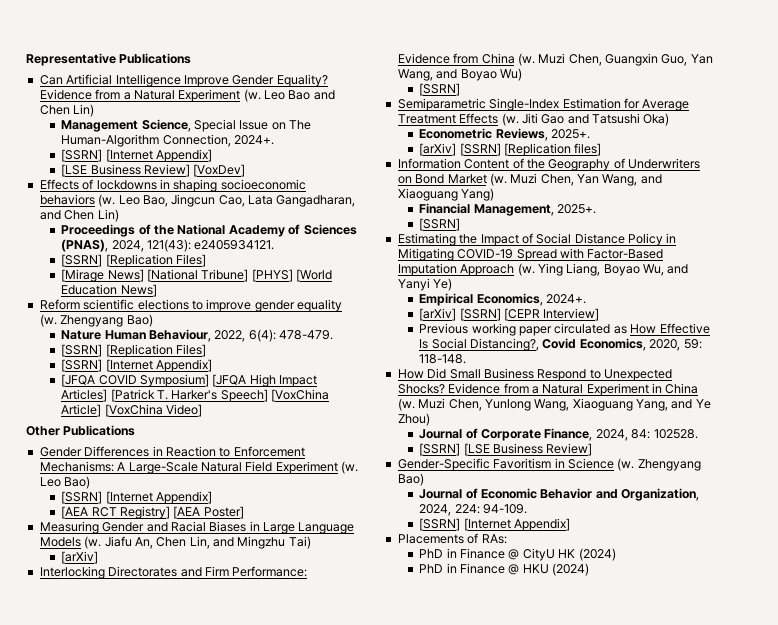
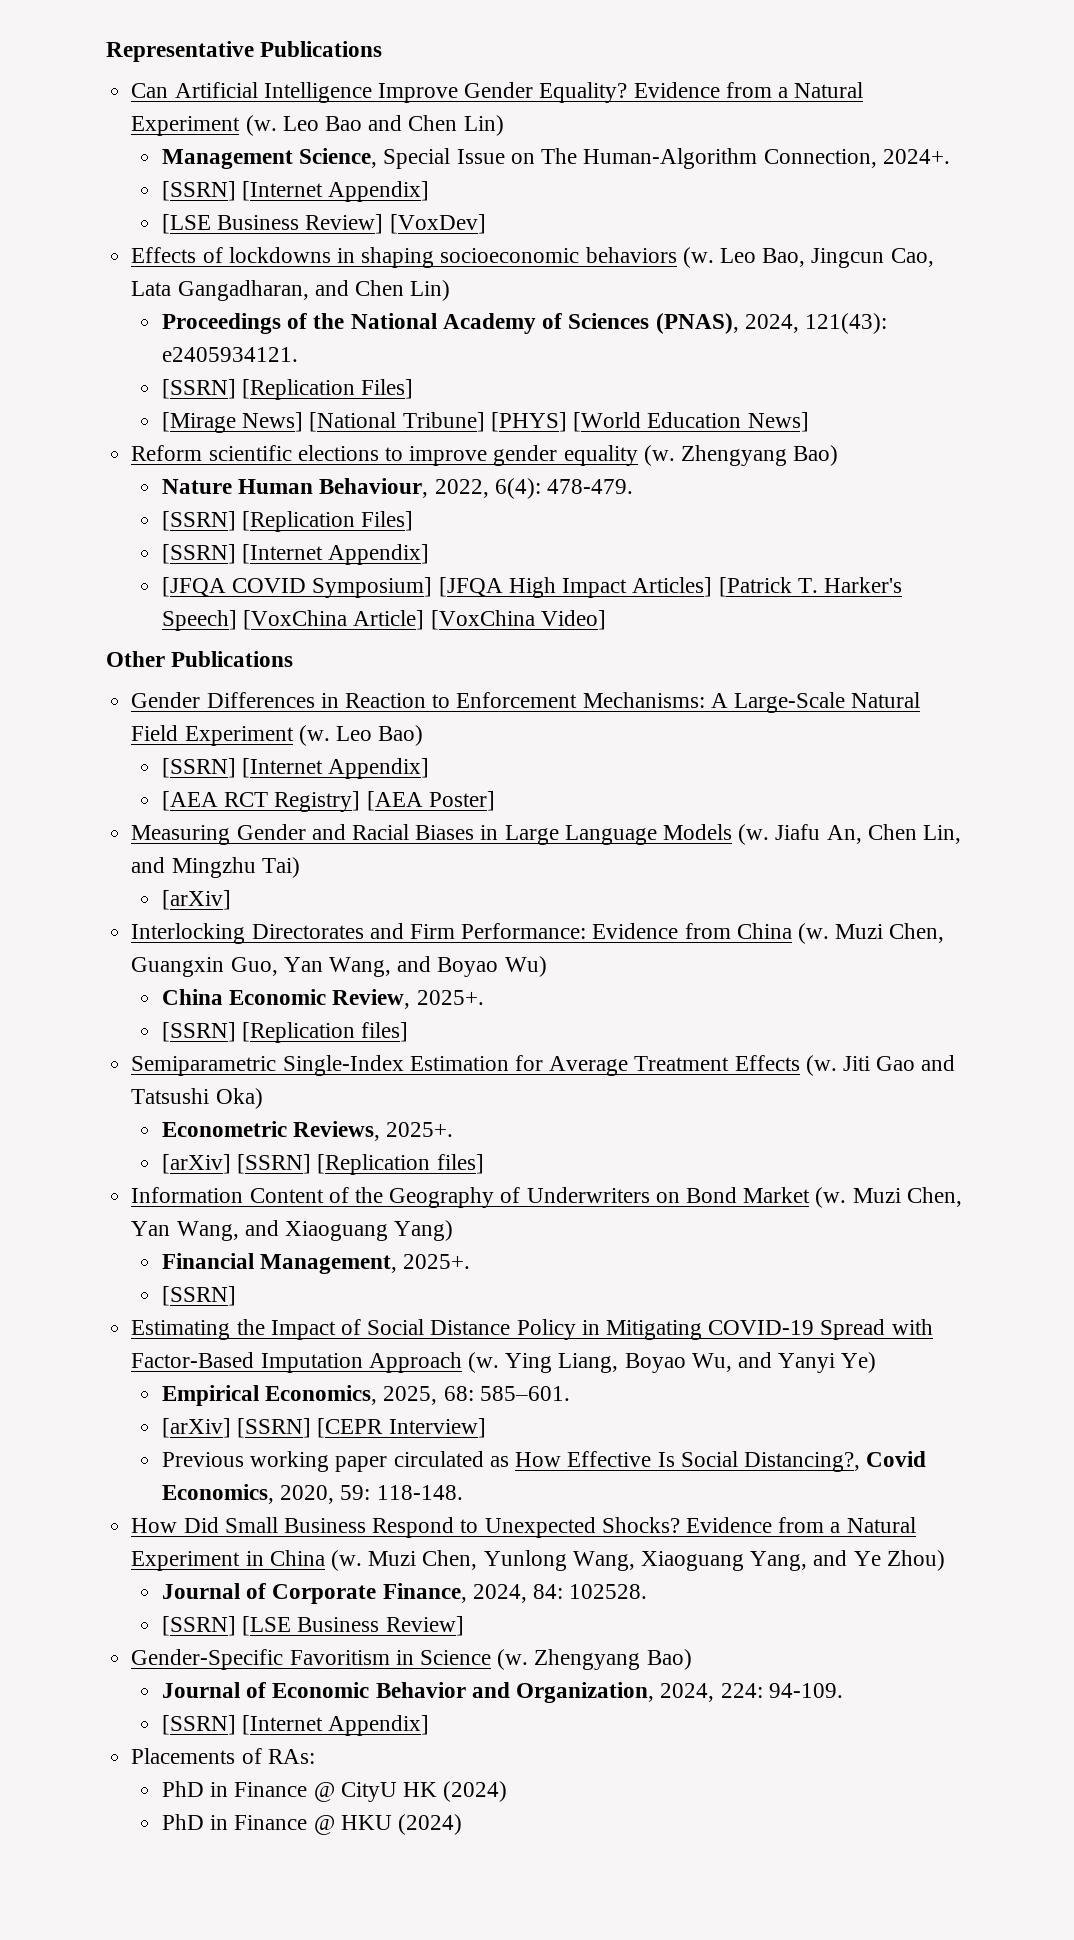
[419,83,461,96] // [SSRN] -> [162,989,484,1009] [162,1022,409,1043] // China Economic Review, 2025+. // [SSRN] [Replication files]
[546,294,587,304] 2024+. -> [383,1386,570,1405] 2025, 68: 585–601.

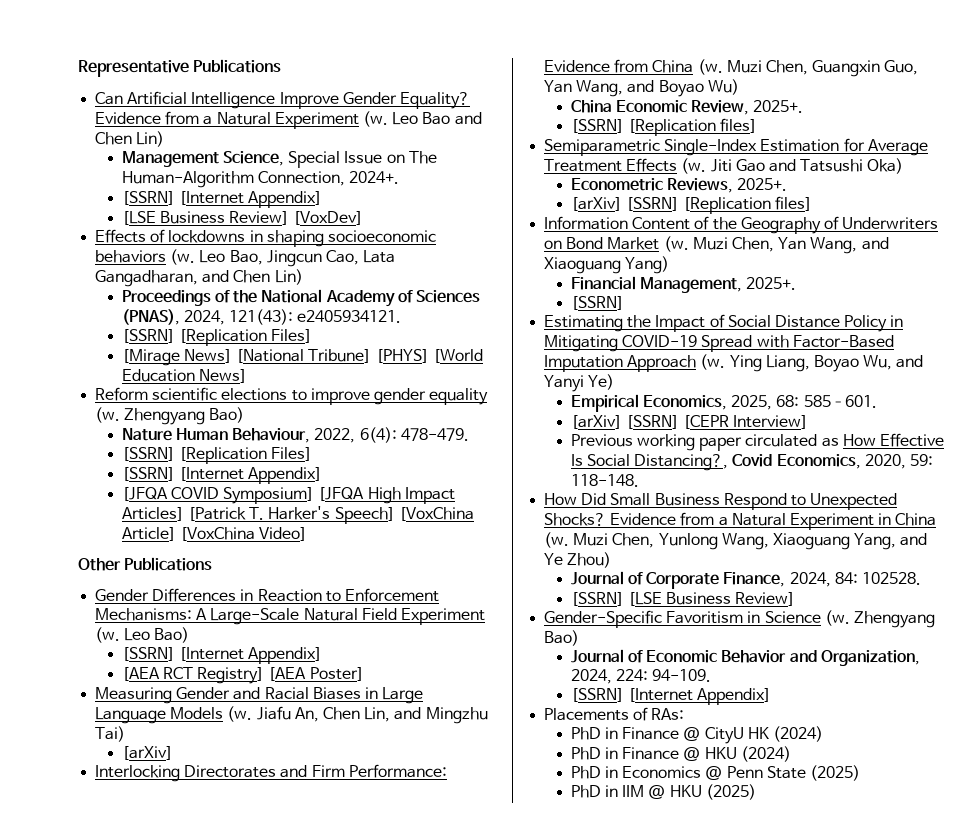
(463, 1824) none -> [570,765,860,781] [570,784,756,800] // PhD in Economics @ Penn State (2025) // PhD in IIM @ HKU (2025)

